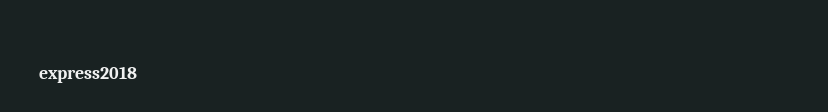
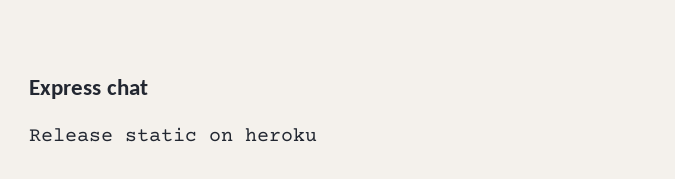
[39,66,137,83] express2018 -> [29,79,149,99] [29,127,317,142] Express chat // Release static on heroku

